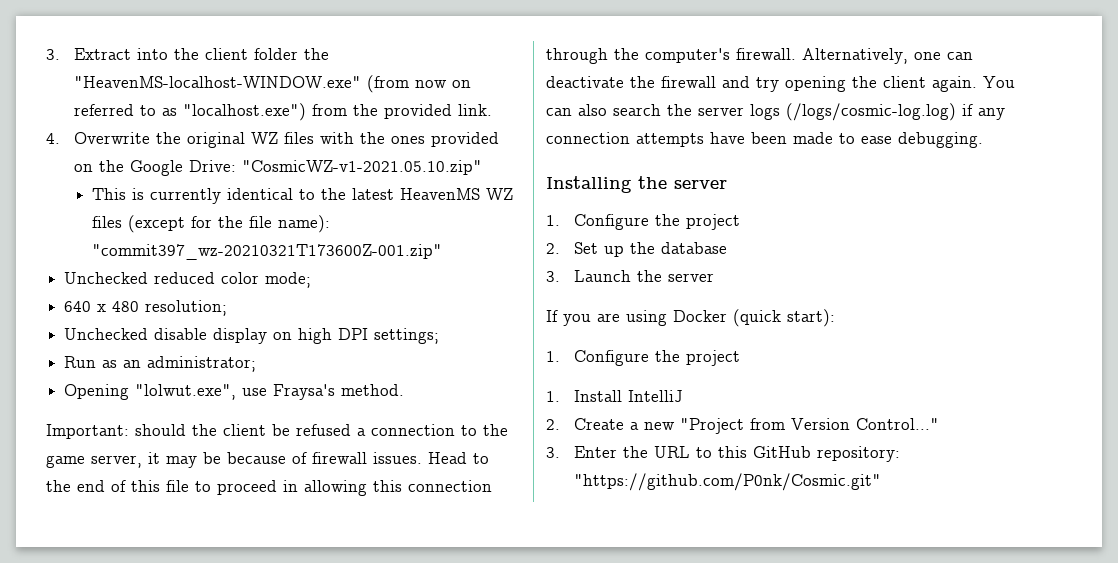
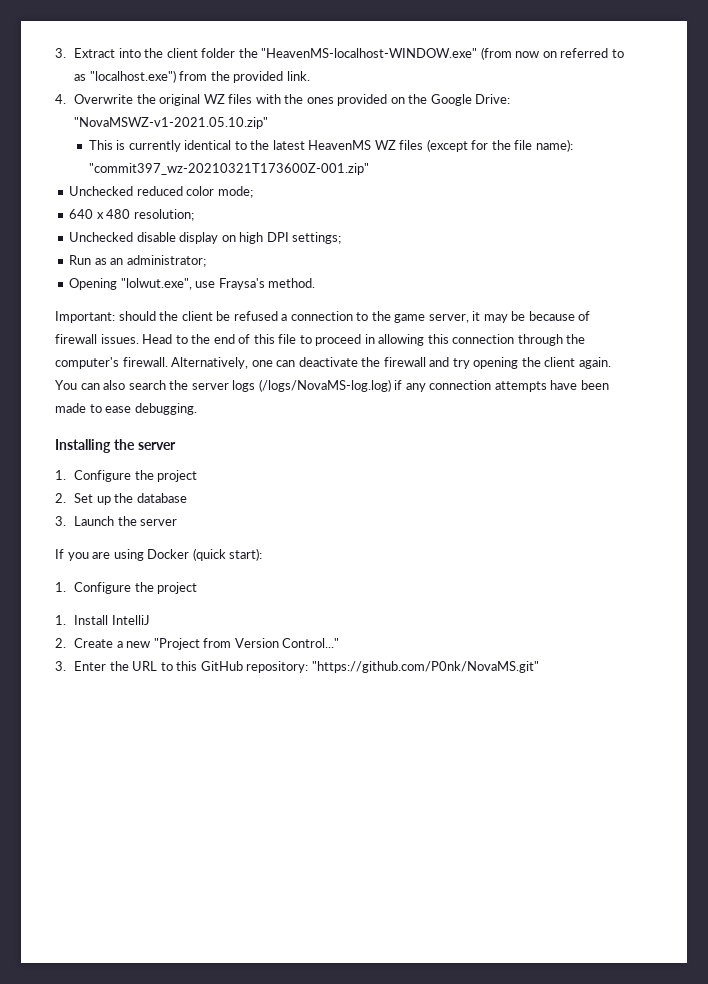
[241,160,482,175] "CosmicWZ-v1-2021.05.10.zip" -> [74,117,269,129] "NovaMSWZ-v1-2021.05.10.zip"
[786,103,956,121] (/logs/cosmic-log.log) -> [258,379,391,392] (/logs/NovaMS-log.log)
[573,473,881,491] "https://github.com/P0nk/Cosmic.git" -> [311,661,539,673] "https://github.com/P0nk/NovaMS.git"

